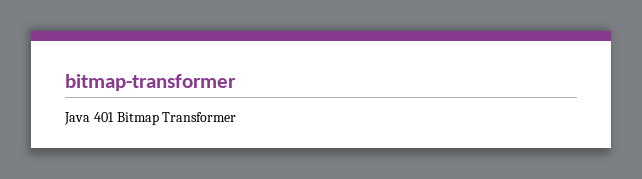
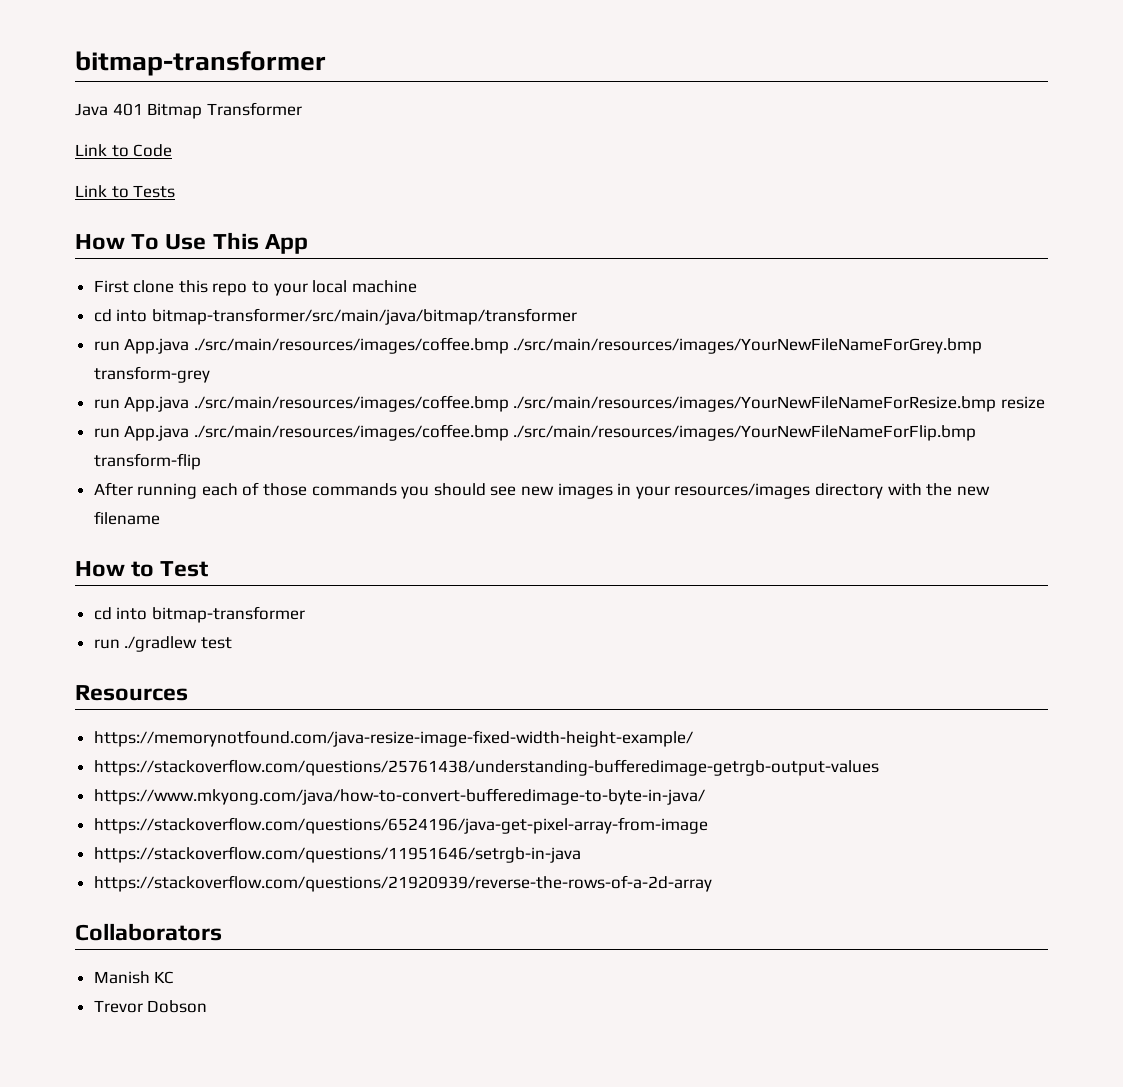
(237, 117) none -> [75,144,173,157] [75,185,176,198] [75,232,308,254] [93,280,417,296] [93,308,577,325] [93,337,983,354] [93,366,210,383] [93,395,1046,412] [93,424,977,441] [93,453,201,470] [93,482,990,499] [93,511,160,525] [75,561,209,577] [93,606,305,623] [93,636,232,652] [75,685,188,701] [93,730,693,747] [93,759,879,776] [93,788,705,805] [93,817,708,834] [93,846,581,863] [93,875,712,892] [75,923,222,941] [93,971,175,984] [93,1000,208,1013] // Link to Code // Link to Tests // How To Use This App // First clone this repo to your local machine // cd into bitmap-transformer/src/main/java/bitmap/transformer // run App.java ./src/main/resources/images/coffee.bmp ./src/main/resources/images/YourNewFileNameForGrey.bmp transform-grey // run App.java ./src/main/resources/images/coffee.bmp ./src/main/resources/images/YourNewFileNameForResize.bmp resize // run App.java ./src/main/resources/images/coffee.bmp ./src/main/resources/images/YourNewFileNameForFlip.bmp transform-flip // After running each of those commands you should see new images in your resources/images directory with the new filename // How to Test // cd into bitmap-transformer // run ./gradlew test // Resources // https://memorynotfound.com/java-resize-image-fixed-width-height-example/ // https://stackoverflow.com/questions/25761438/understanding-bufferedimage-getrgb-output-values // https://www.mkyong.com/java/how-to-convert-bufferedimage-to-byte-in-java/ // https://stackoverflow.com/questions/6524196/java-get-pixel-array-from-image // https://stackoverflow.com/questions/11951646/setrgb-in-java // https://stackoverflow.com/questions/21920939/reverse-the-rows-of-a-2d-array // Collaborators // Manish KC // Trevor Dobson

